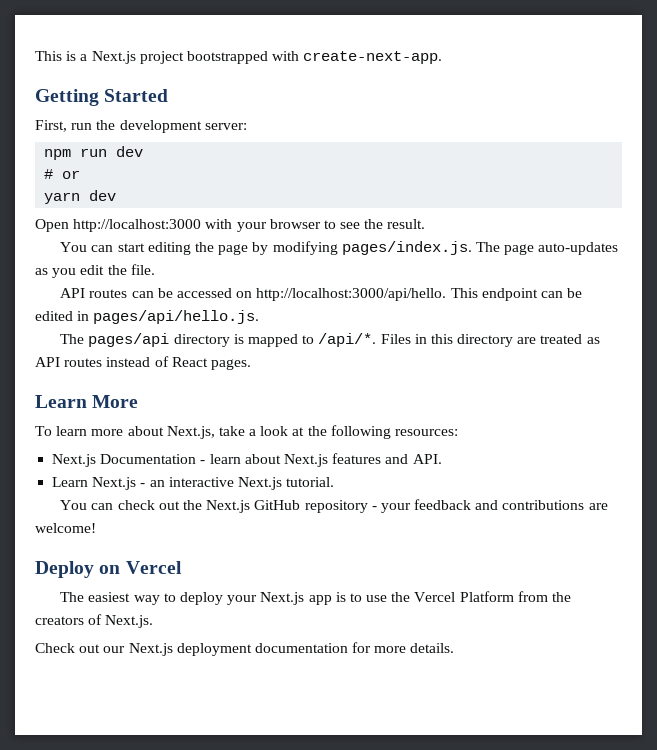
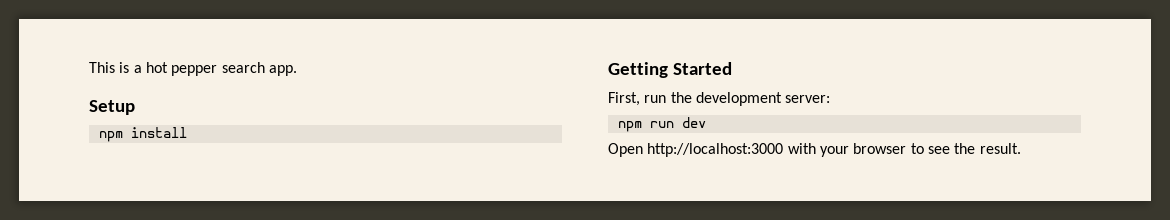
[91,51,443,64] Next.js project bootstrapped with create-next-app. -> [145,62,297,76] [89,100,135,115] [98,127,187,142] hot pepper search app. // Setup // npm install
[44,169,81,179] [44,190,117,204] // # or // yarn dev -> (706, 122) none
[60,241,619,255] [35,264,155,278] [60,288,583,301] [35,310,260,324] [60,333,600,347] [35,356,251,370] [35,395,139,408] [35,425,459,439] [52,453,442,467] [52,477,335,490] [60,499,608,513] [35,523,96,533] [35,561,182,578] [60,591,572,605] [35,614,154,628] [35,642,455,656] // You can start editing the page by modifying pages/index.js. The page auto-updates as you edit the file. // API routes can be accessed on http://localhost:3000/api/hello. This endpoint can be edited in pages/api/hello.js. // The pages/api directory is mapped to /api/*. Files in this directory are treated as API routes instead of React pages. // Learn More // To learn more about Next.js, take a look at the following resources: // Next.js Documentation - learn about Next.js features and API. // Learn Next.js - an interactive Next.js tutorial. // You can check out the Next.js GitHub repository - your feedback and contributions are welcome! // Deploy on Vercel // The easiest way to deploy your Next.js app is to use the Vercel Platform from the creators of Next.js. // Check out our Next.js deployment documentation for more details. -> (1021, 148) none

